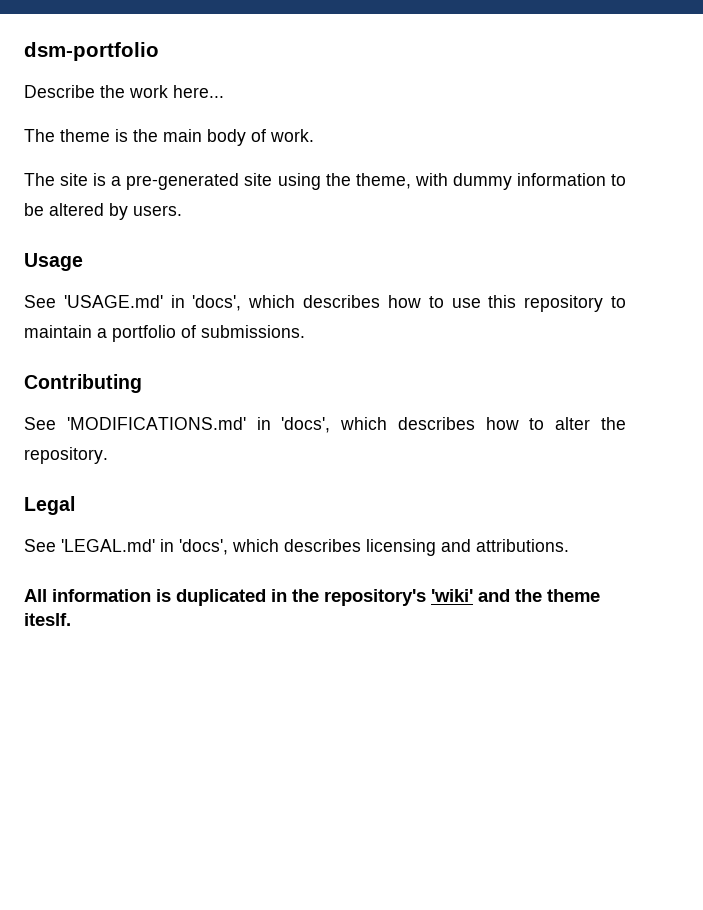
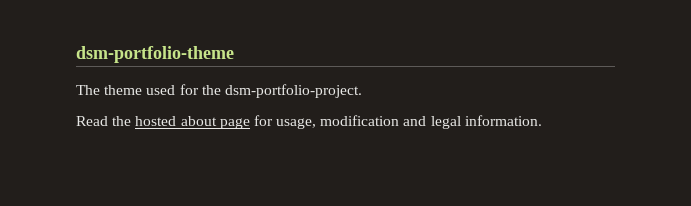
[24,42,159,61] [24,85,224,98] [24,129,314,146] [24,173,626,190] [24,203,182,220] [24,253,83,271] [24,295,626,312] [24,325,305,342] [24,374,142,393] [24,417,626,433] [24,447,108,464] [24,496,75,515] [24,539,569,556] [24,589,600,606] [24,613,71,626] dsm-portfolio // Describe the work here... // The theme is the main body of work. // The site is a pre-generated site using the theme, with dummy information to be altered by users. // Usage // See 'USAGE.md' in 'docs', which describes how to use this repository to maintain a portfolio of submissions. // Contributing // See 'MODIFICATIONS.md' in 'docs', which describes how to alter the repository. // Legal // See 'LEGAL.md' in 'docs', which describes licensing and attributions. // All information is duplicated in the repository's 'wiki' and the theme iteslf. -> [76,46,234,63] [76,84,362,98] [76,115,542,129] dsm-portfolio-theme // The theme used for the dsm-portfolio-project. // Read the hosted about page for usage, modification and legal information.

